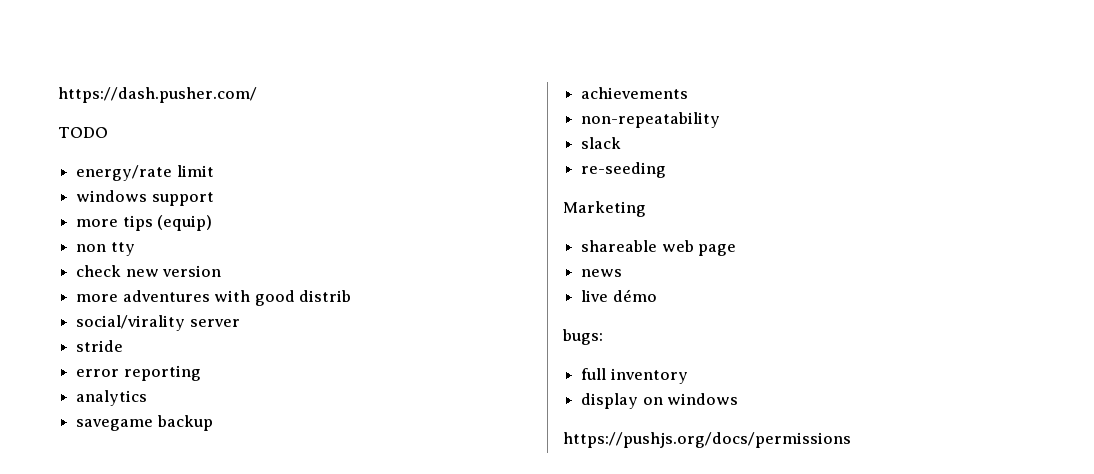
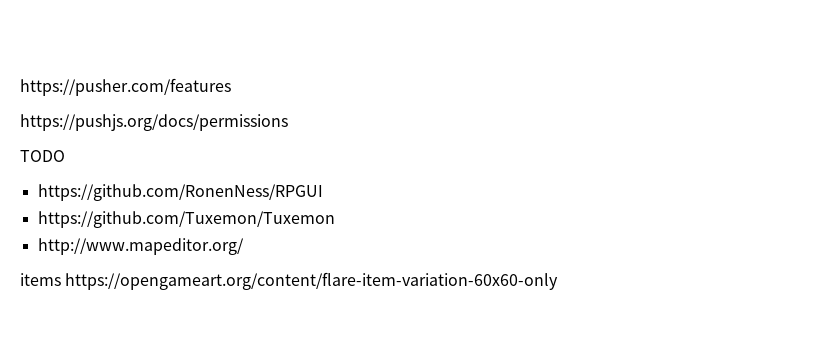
[58,87,257,103] https://dash.pusher.com/ -> [20,78,231,96] [20,114,288,131] https://pusher.com/features // https://pushjs.org/docs/permissions
[76,165,214,181] [76,190,214,206] [76,215,213,231] [76,242,135,256] [76,265,222,277] [76,290,351,306] [76,315,240,331] [76,340,124,352] [76,365,201,381] [76,390,148,406] [76,415,213,431] [581,87,689,99] [581,112,721,128] [581,137,622,149] [581,162,667,178] [563,201,646,217] [581,240,737,256] [581,269,623,277] [581,289,657,302] [562,329,603,345] [581,368,688,384] [581,393,739,409] [563,432,851,448] energy/rate limit // windows support // more tips (equip) // non tty // check new version // more adventures with good distrib // social/virality server // stride // error reporting // analytics // savegame backup // achievements // non-repeatability // slack // re-seeding // Marketing // shareable web page // news // live démo // bugs: // full inventory // display on windows // https://pushjs.org/docs/permissions -> [37,184,323,201] [37,211,335,228] [37,238,244,255] [20,272,559,290] https://github.com/RonenNess/RPGUI // https://github.com/Tuxemon/Tuxemon // http://www.mapeditor.org/ // items https://opengameart.org/content/flare-item-variation-60x60-only

